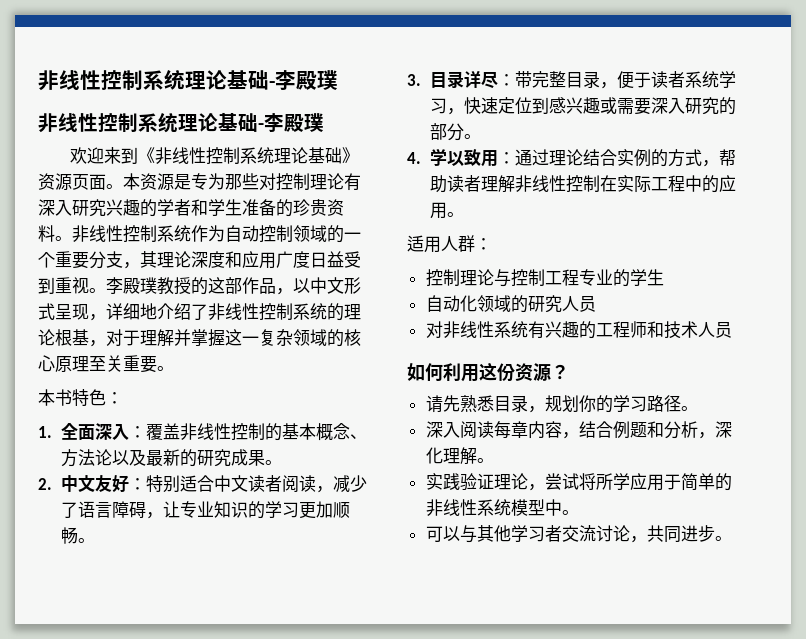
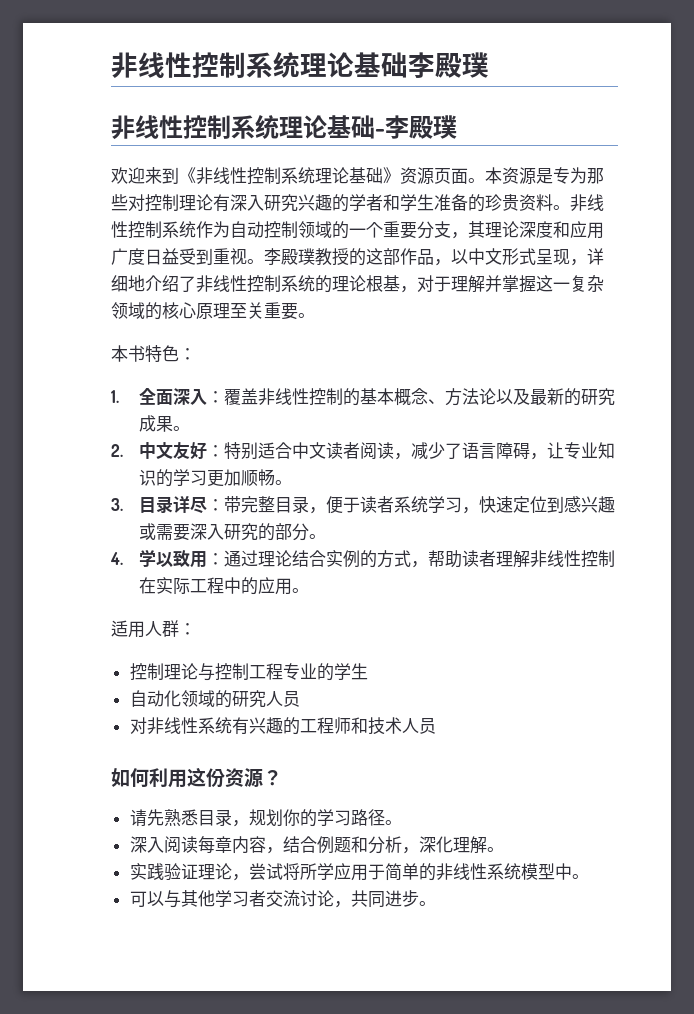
[38,69,275,91] 非线性控制系统理论基础- -> [111,52,408,78] 非线性控制系统理论基础

